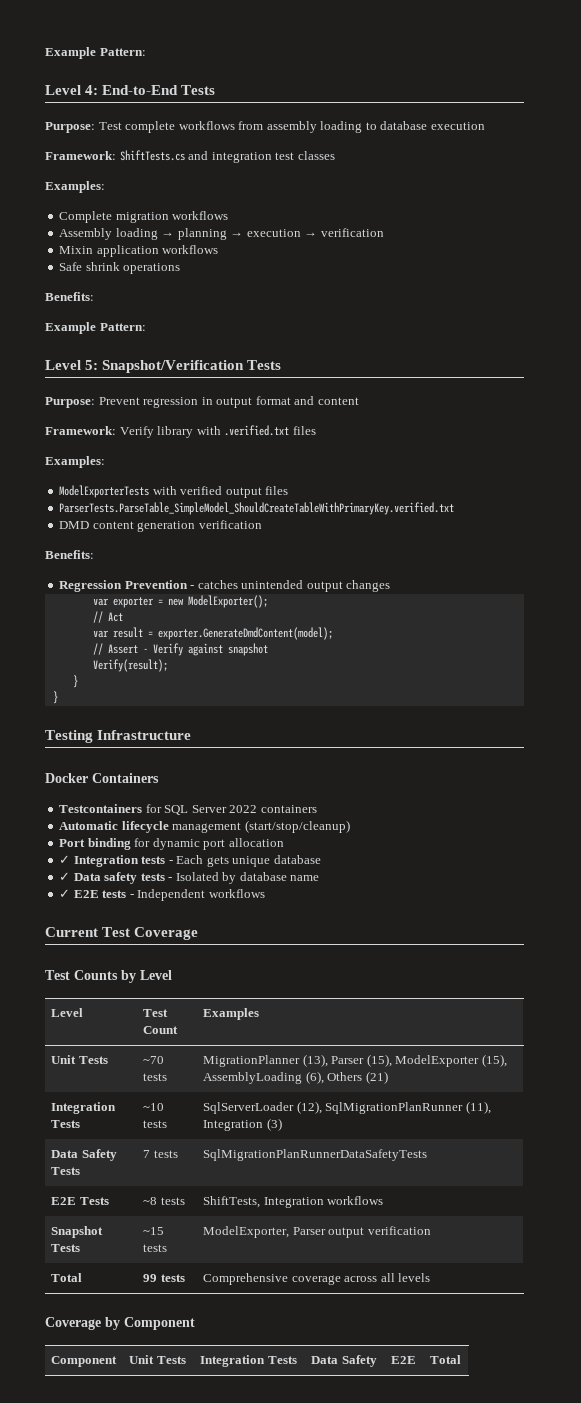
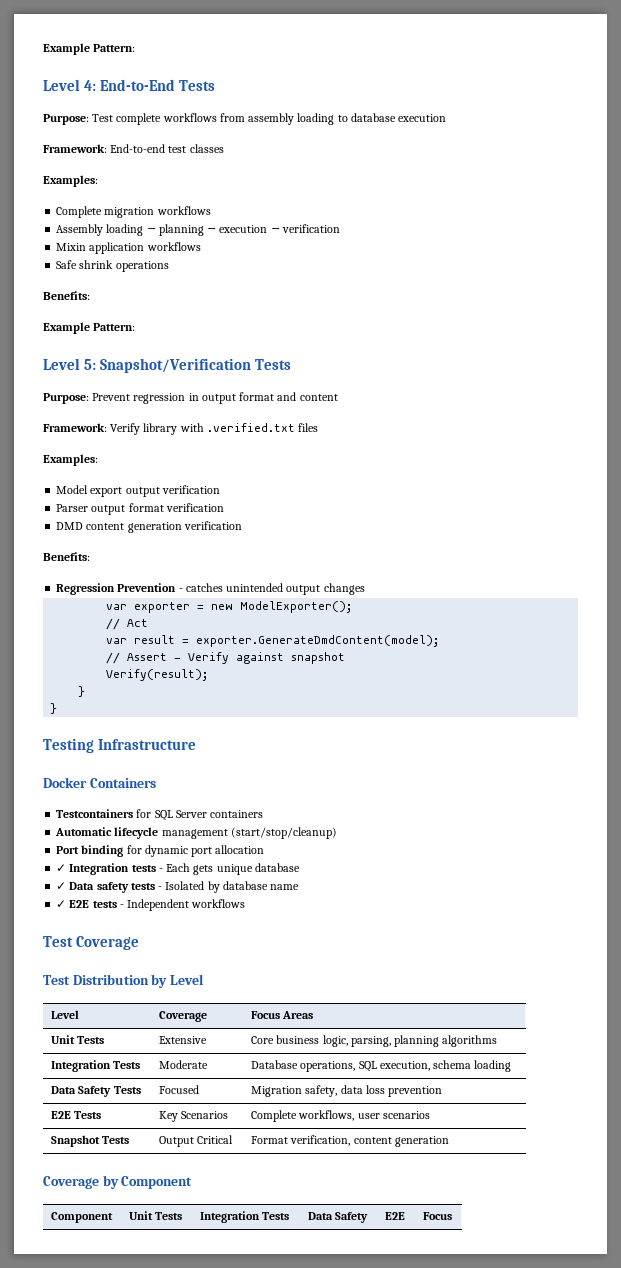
[119,150,272,163] ShiftTests.cs and integration -> [110,144,166,153] End-to-end
[59,485,289,498] [59,502,455,515] ModelExporterTests with verified output files // ParserTests.ParseTable_SimpleModel_ShouldCreateTableWithPrimaryKey.verified.txt -> [56,485,220,497] [56,503,224,515] Model export output verification // Parser output format verification
[229,805,258,813] 2022 -> (207, 814) none
[45,927,98,937] Current -> (246, 903) none
[74,970,118,980] Counts -> [72,974,149,985] Distribution
[143,1009,169,1017] [143,1026,179,1034] [203,1008,260,1020] [51,1055,108,1064] [143,1056,165,1064] [143,1073,168,1081] [203,1054,507,1067] [203,1071,388,1084] [51,1102,117,1114] [51,1120,81,1128] [143,1103,165,1111] [143,1120,168,1128] [203,1101,491,1114] [203,1118,282,1131] [51,1149,117,1161] [51,1167,81,1175] [143,1150,178,1158] [203,1149,428,1161] [51,1197,109,1205] [143,1197,185,1205] [203,1196,384,1208] [51,1226,104,1238] [51,1244,81,1252] [143,1227,165,1235] [143,1244,168,1252] [203,1226,431,1238] [51,1273,83,1282] [143,1274,185,1282] [203,1273,431,1285] Test Count | Examples // Unit Tests | ~70 tests | MigrationPlanner (13), Parser (15), ModelExporter (15), AssemblyLoading (6), Others (21) // Integration Tests | ~10 tests | SqlServerLoader (12), SqlMigrationPlanRunner (11), Integration (3) // Data Safety Tests | 7 tests | SqlMigrationPlanRunnerDataSafetyTests // E2E Tests | ~8 tests | ShiftTests, Integration workflows // Snapshot Tests | ~15 tests | ModelExporter, Parser output verification // Total | 99 tests | Comprehensive coverage across all levels -> [159,1011,208,1022] [251,1011,314,1019] [51,1035,105,1044] [159,1036,208,1044] [251,1035,498,1047] [51,1060,141,1072] [159,1060,209,1069] [251,1060,512,1072] [51,1086,141,1097] [159,1085,200,1094] [251,1085,443,1097] [51,1111,102,1119] [159,1111,229,1122] [251,1110,430,1122] [51,1135,130,1147] [159,1135,234,1147] [251,1135,449,1147] Coverage | Focus Areas // Unit Tests | Extensive | Core business logic, parsing, planning algorithms // Integration Tests | Moderate | Database operations, SQL execution, schema loading // Data Safety Tests | Focused | Migration safety, data loss prevention // E2E Tests | Key Scenarios | Complete workflows, user scenarios // Snapshot Tests | Output Critical | Format verification, content generation
[430,1355,462,1364] Total -> [423,1212,453,1220] Focus

